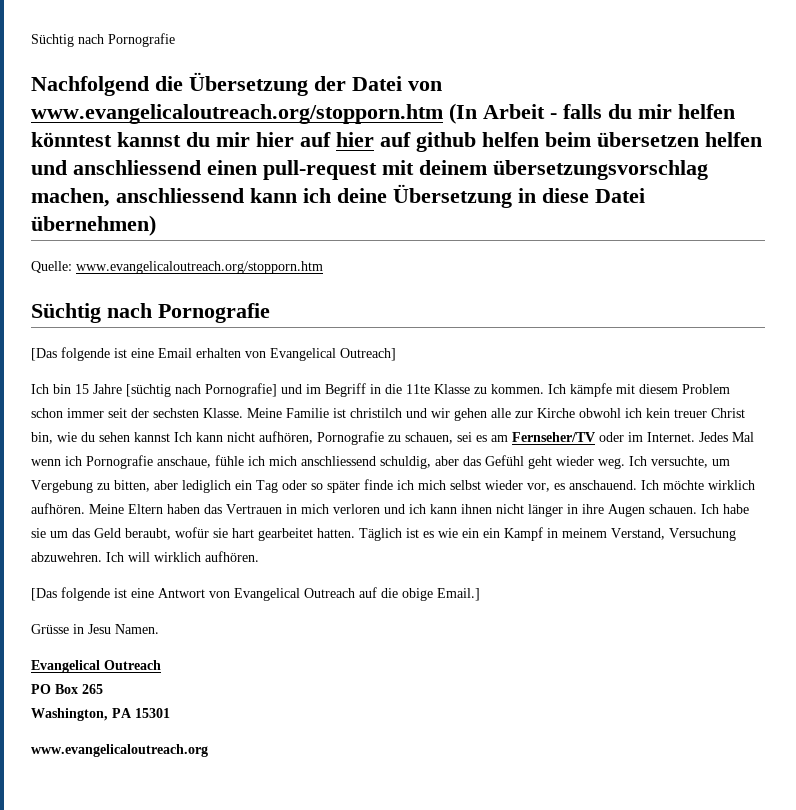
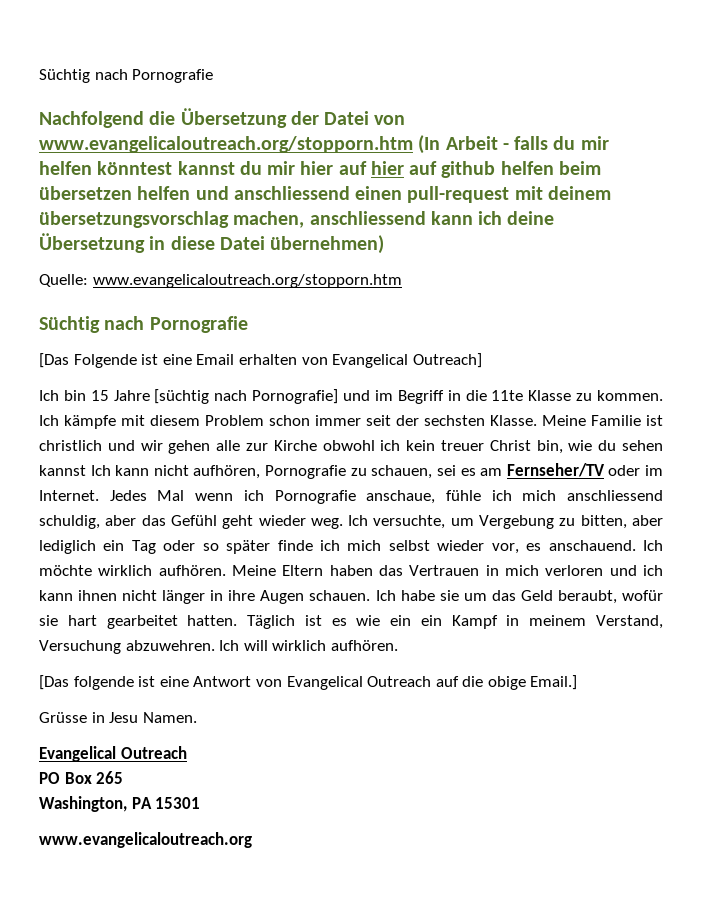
[61,347,110,361] folgende -> [73,354,137,368] Folgende
[350,408,402,418] christilch -> [39,440,102,451] christlich

